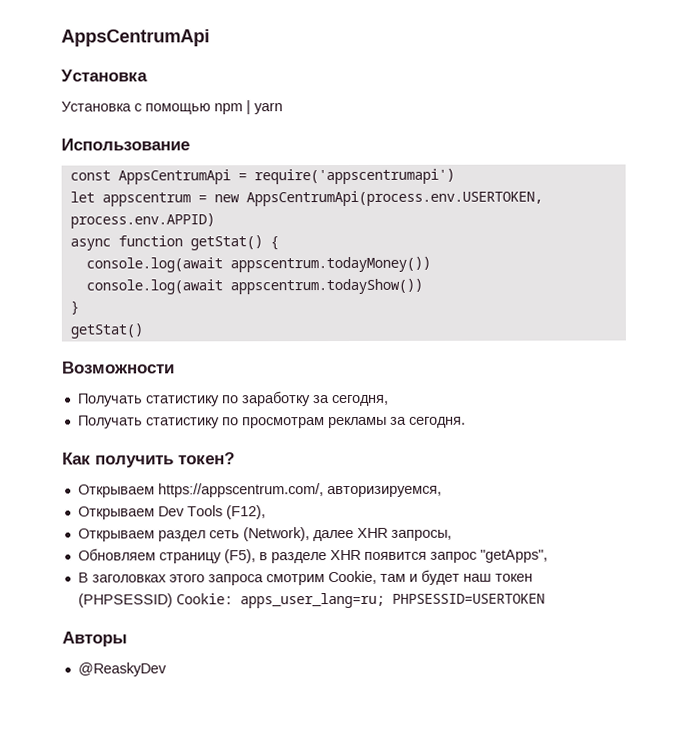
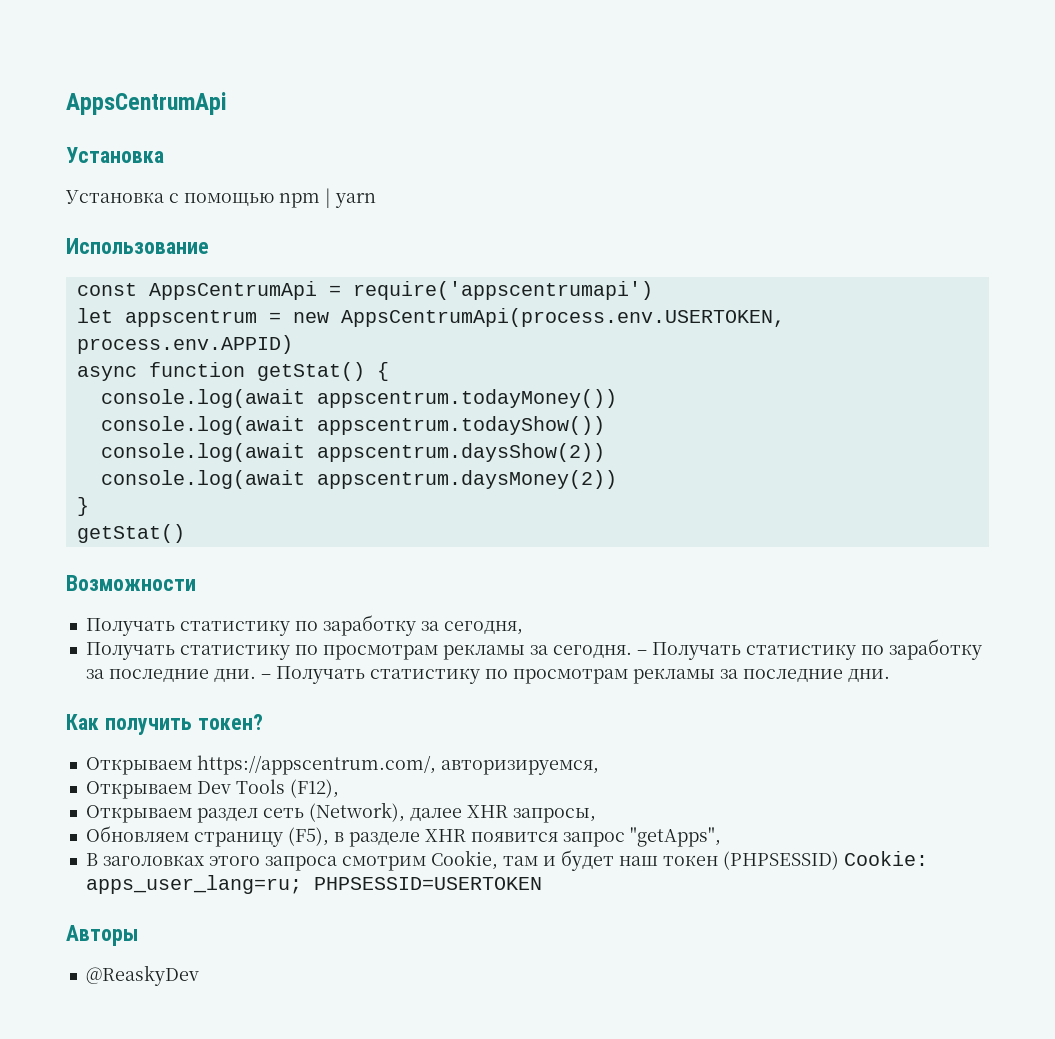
(423, 286) none -> [100,443,605,462] [100,470,617,489] // console.log(await appscentrum.daysShow(2)) // console.log(await appscentrum.daysMoney(2))
(466, 422) none -> [636,639,982,660] [85,666,890,684] – Получать статистику по заработку за последние дни. – Получать статистику по просмотрам рекламы за последние дни.

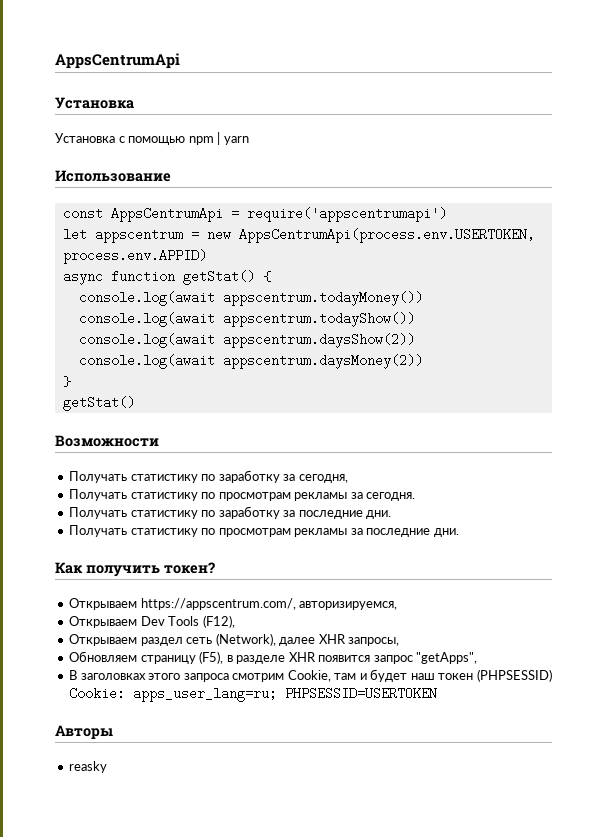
[636,650,647,655] – -> (416, 496) //
[260,674,271,679] – -> (392, 514) //
[85,965,199,986] @ReaskyDev -> [69,761,108,773] reasky

